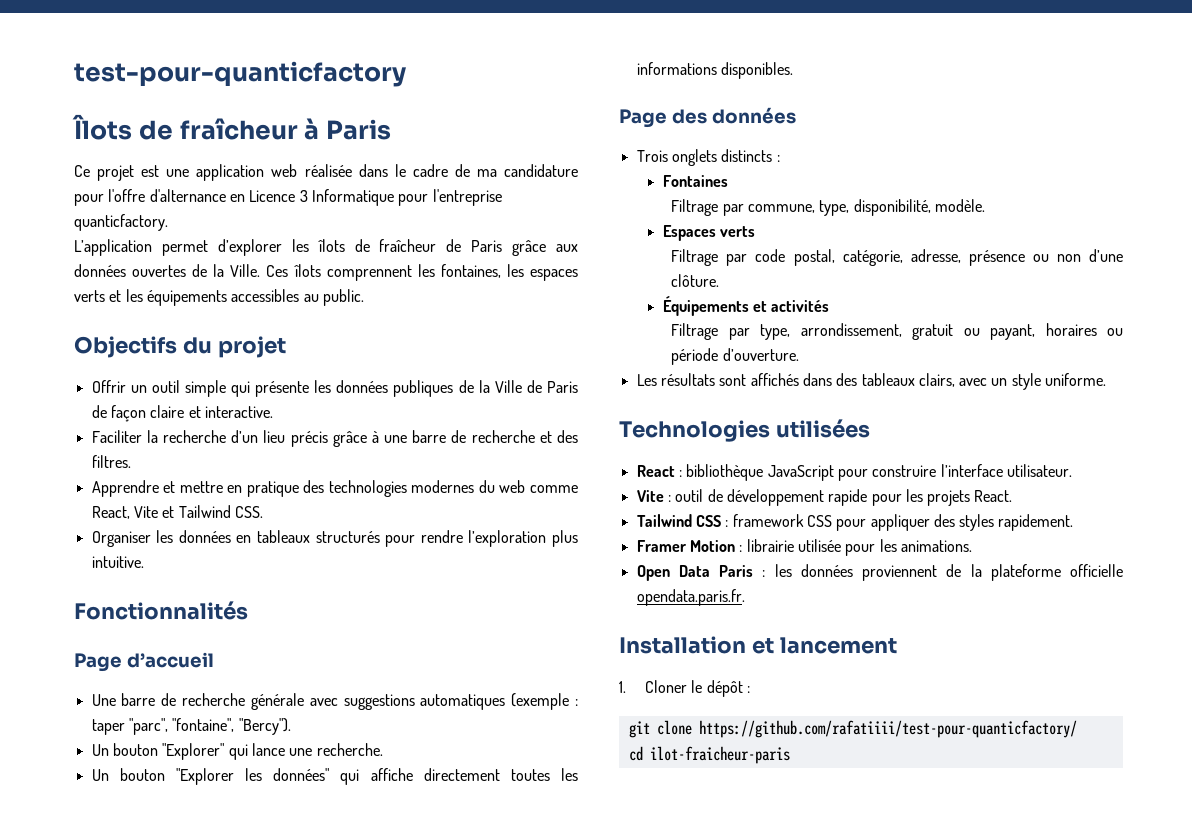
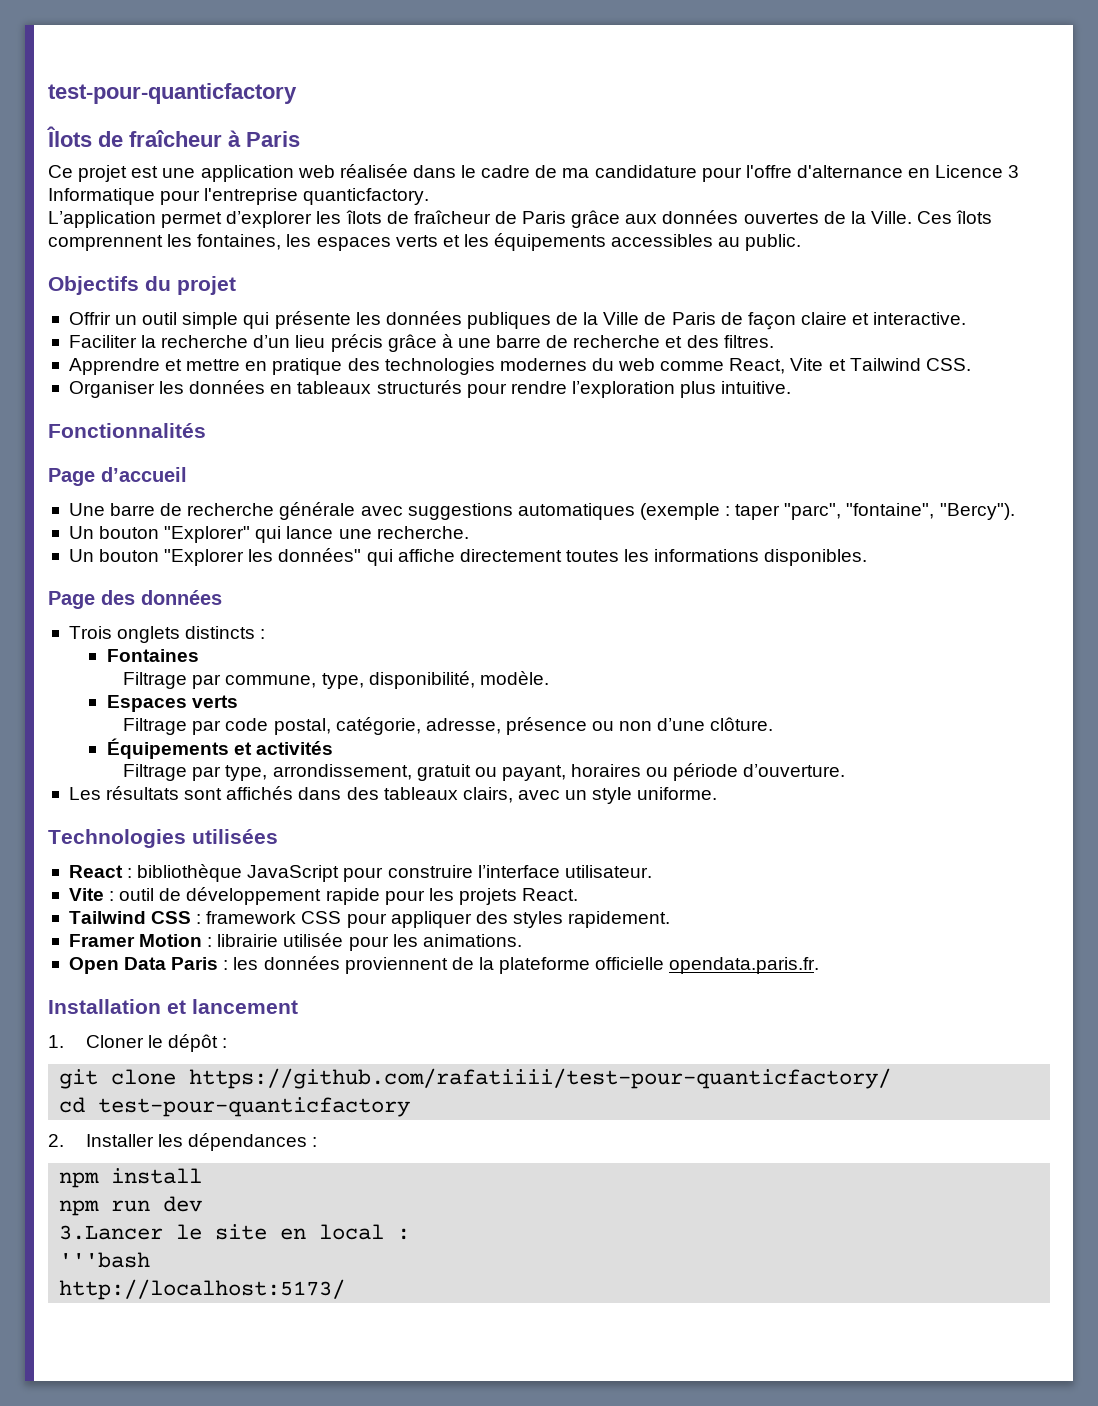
[649,746,790,764] ilot-fraicheur-paris -> [98,1097,411,1117] [48,1133,317,1151] [59,1168,203,1188] [59,1196,203,1216] [59,1224,411,1240] [59,1252,151,1268] [59,1279,346,1300] test-pour-quanticfactory // 2. Installer les dépendances : // npm install // npm run dev // 3.Lancer le site en local : // '''bash // http://localhost:5173/

